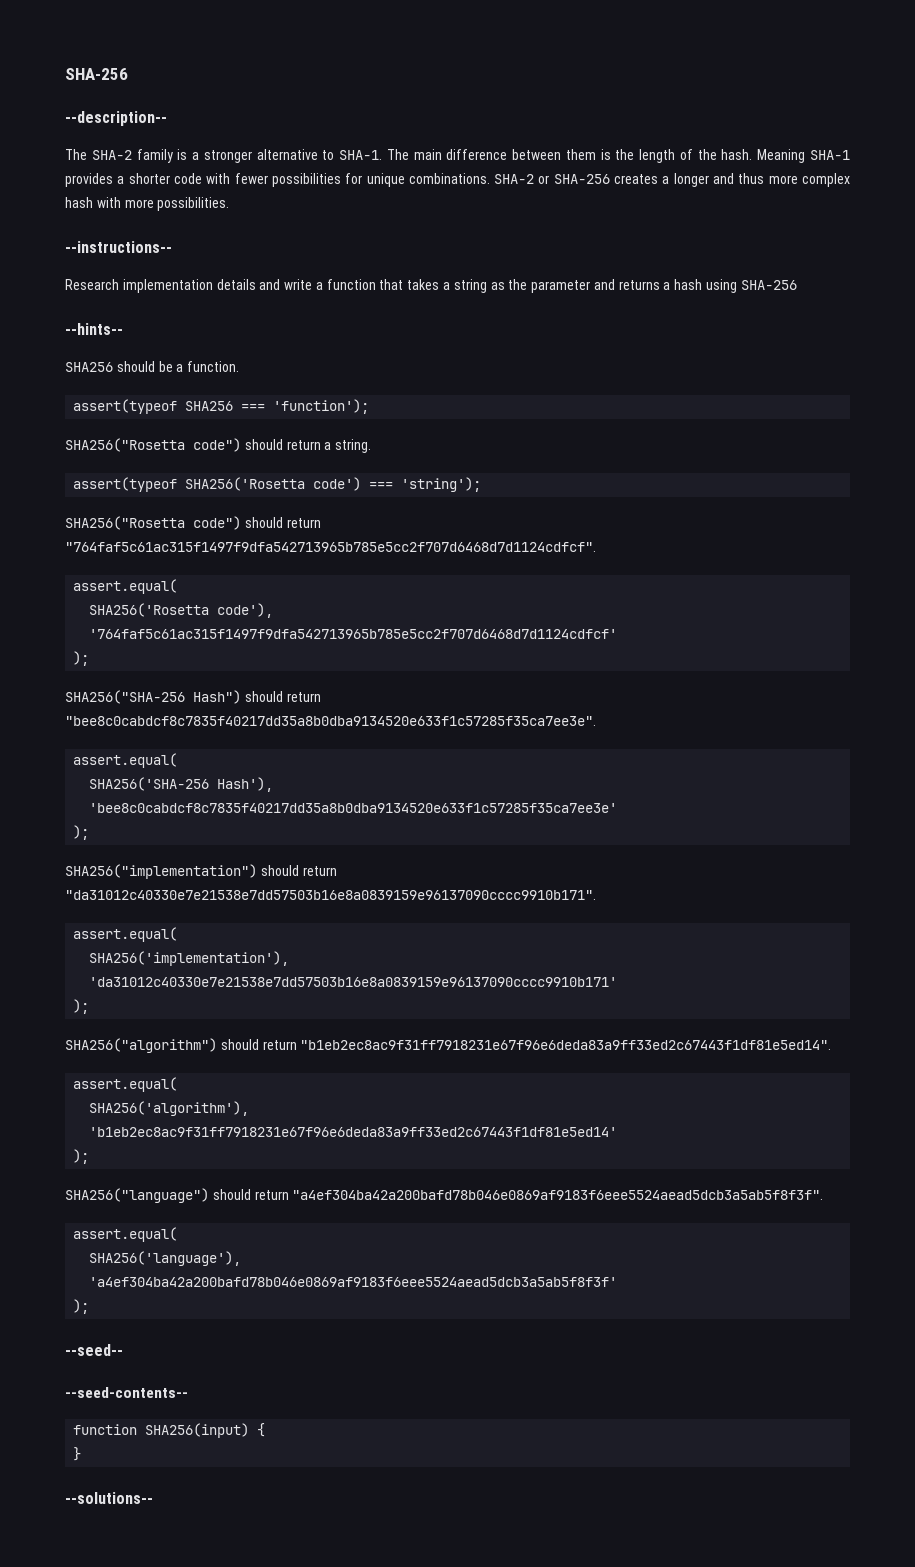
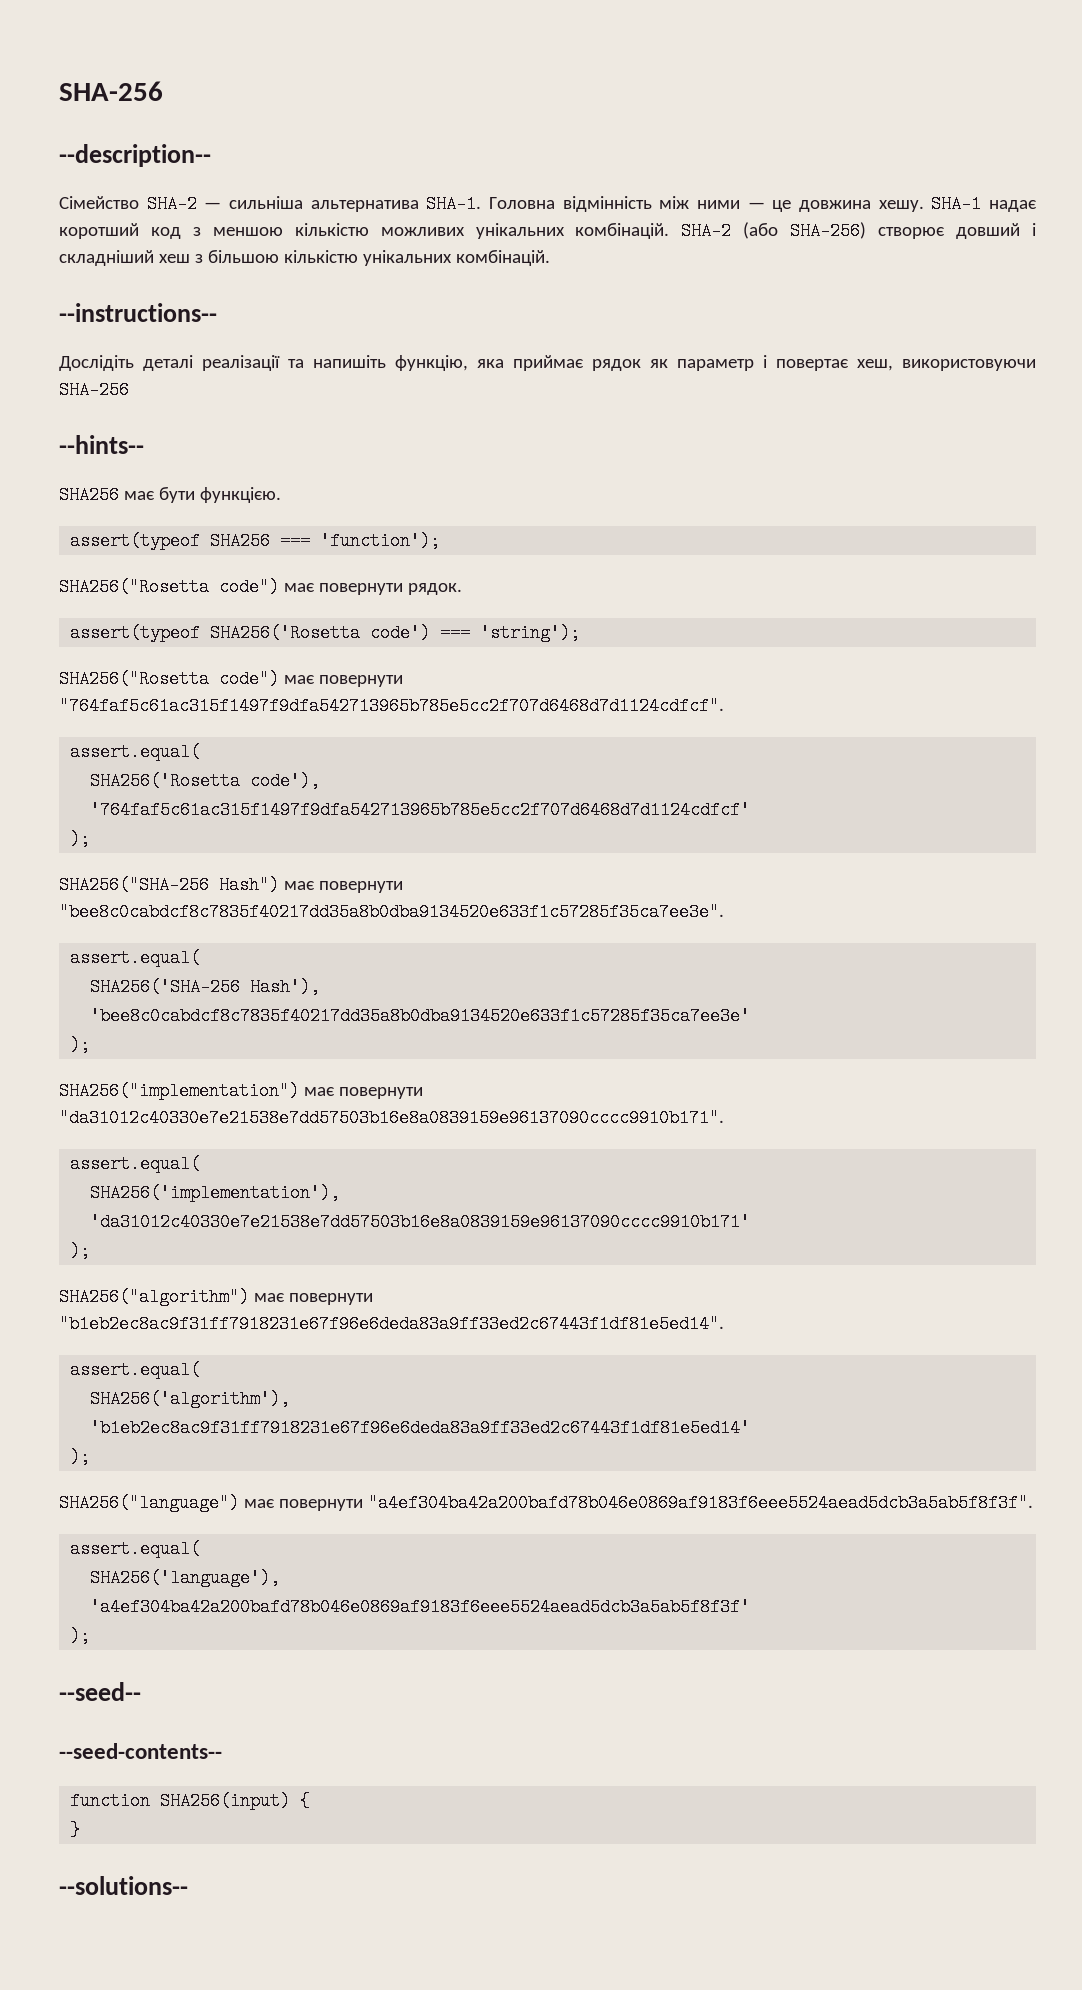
[65,149,851,163] [65,173,850,187] [65,197,230,211] [65,241,172,253] [65,279,738,293] The SHA-2 family is a stronger alternative to SHA-1. The main difference between them is the length of the hash. Meaning SHA-1 provides a shorter code with fewer possibilities for unique combinations. SHA-2 or SHA-256 creates a longer and thus more complex hash with more possibilities. // --instructions-- // Research implementation details and write a function that takes a string as the parameter and returns a hash using -> [59,195,1037,213] [59,222,1036,240] [59,250,550,266] [59,303,217,322] [59,355,1036,371] Сімейство SHA-2 — сильніша альтернатива SHA-1. Головна відмінність між ними — це довжина хешу. SHA-1 надає коротший код з меншою кількістю можливих унікальних комбінацій. SHA-2 (або SHA-256) створює довший і складніший хеш з більшою кількістю унікальних комбінацій. // --instructions-- // Дослідіть деталі реалізації та напишіть функцію, яка приймає рядок як параметр і повертає хеш, використовуючи
[116,361,240,372] should be a function. -> [123,487,281,503] має бути функцією.
[244,439,372,453] should return a string. -> [283,583,462,595] має повернути рядок.
[244,517,321,528] should return -> [283,675,403,687] має повернути
[244,691,321,702] should return -> [283,881,403,893] має повернути
[260,865,337,876] should return -> [303,1087,423,1099] має повернути
[220,1039,297,1050] should return -> [253,1293,373,1305] має повернути
[212,1189,289,1200] should return -> [243,1499,363,1511] має повернути

